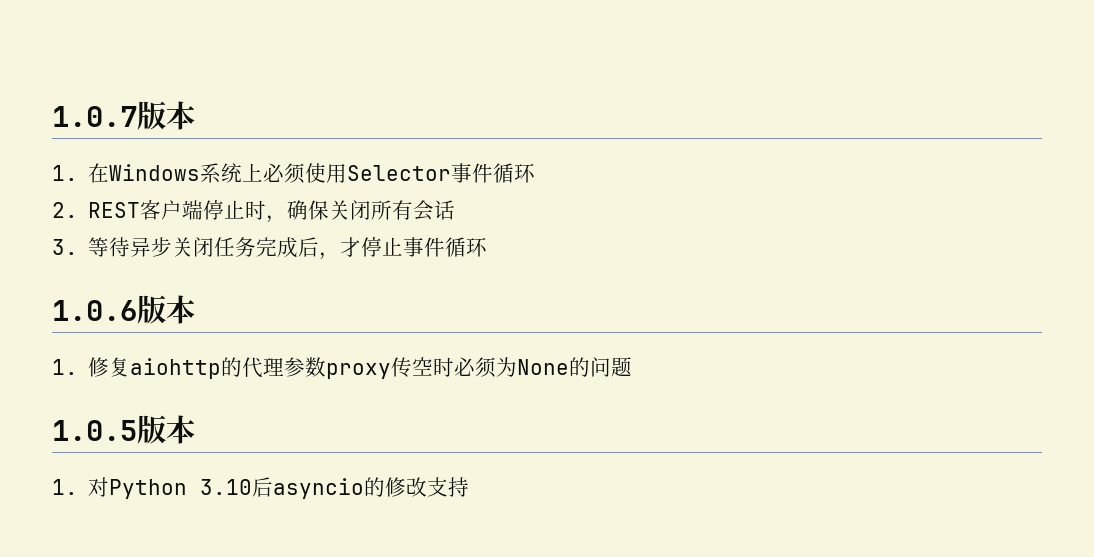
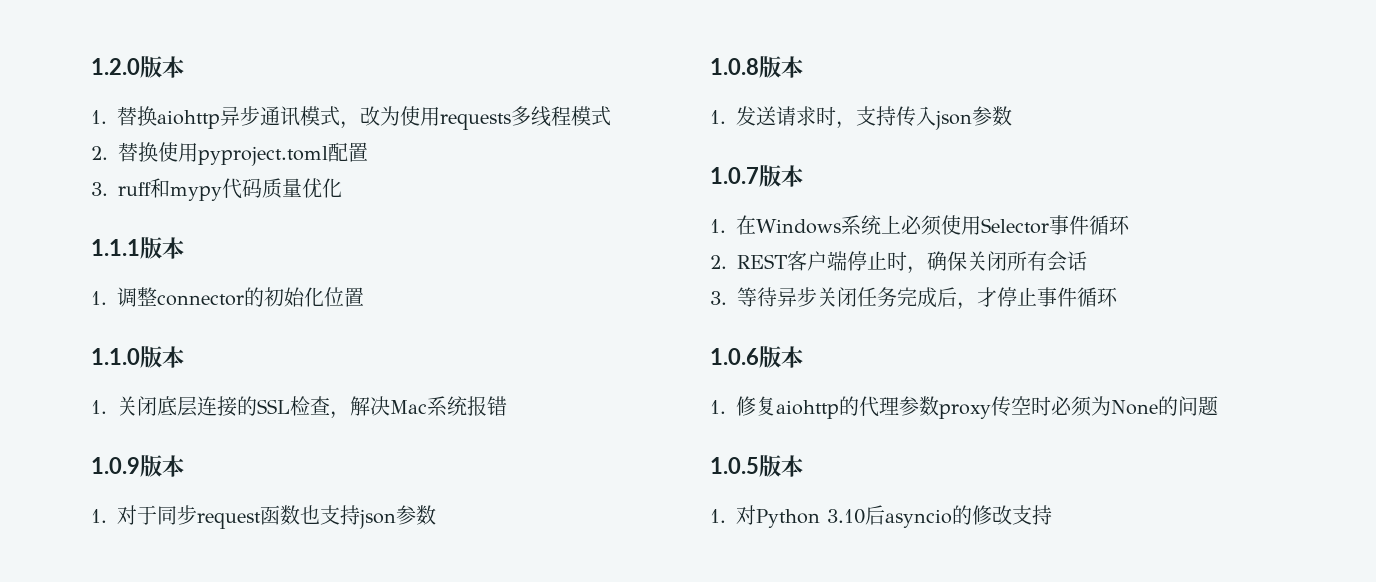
(52, 116) none -> [91,56,184,78] [91,106,611,130] [91,142,368,166] [91,178,342,201] [91,237,184,259] [91,287,364,307] [91,346,184,368] [91,396,507,419] [91,455,184,477] [91,505,436,529] [710,56,803,78] [710,106,1012,130] 1.2.0版本 // 1.替换aiohttp异步通讯模式，改为使用requests多线程模式 // 2.替换使用pyproject.toml配置 // 3. ruff和mypy代码质量优化 // 1.1.1版本 // 1.调整connector的初始化位置 // 1.1.0版本 // 1.关闭底层连接的SSL检查，解决Mac系统报错 // 1.0.9版本 // 1.对于同步request函数也支持json参数 // 1.0.8版本 // 1.发送请求时，支持传入json参数 //

